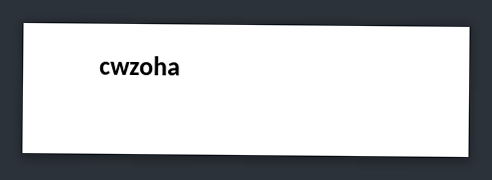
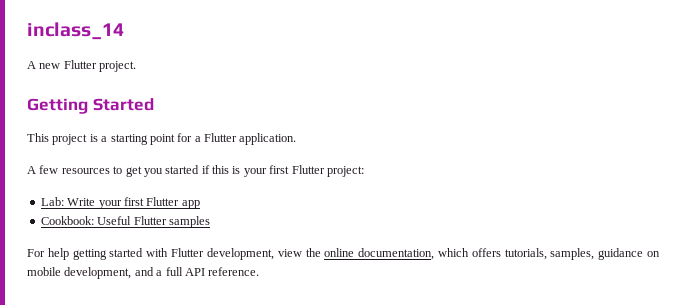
[99,55,181,76] cwzoha -> [27,22,124,40] [27,60,137,72] [27,98,154,114] [27,133,297,145] [27,165,364,177] [40,197,200,209] [40,216,210,228] [27,248,660,260] [27,267,260,279] inclass_14 // A new Flutter project. // Getting Started // This project is a starting point for a Flutter application. // A few resources to get you started if this is your first Flutter project: // Lab: Write your first Flutter app // Cookbook: Useful Flutter samples // For help getting started with Flutter development, view the online documentation, which offers tutorials, samples, guidance on mobile development, and a full API reference.

